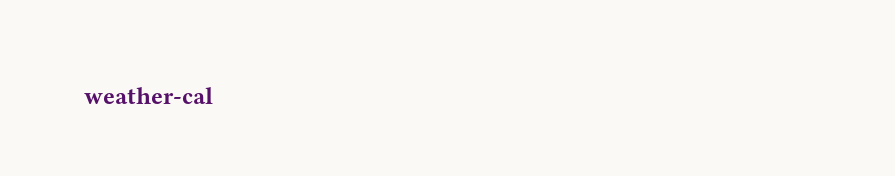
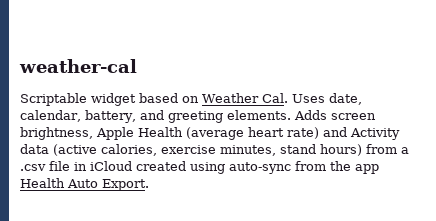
(213, 95) none -> [20,93,362,106] [20,110,376,123] [20,127,400,140] [20,144,409,156] [20,161,379,174] [20,178,149,191] // Scriptable widget based on Weather Cal. Uses date, calendar, battery, and greeting elements. Adds screen brightness, Apple Health (average heart rate) and Activity data (active calories, exercise minutes, stand hours) from a .csv file in iCloud created using auto-sync from the app Health Auto Export.

